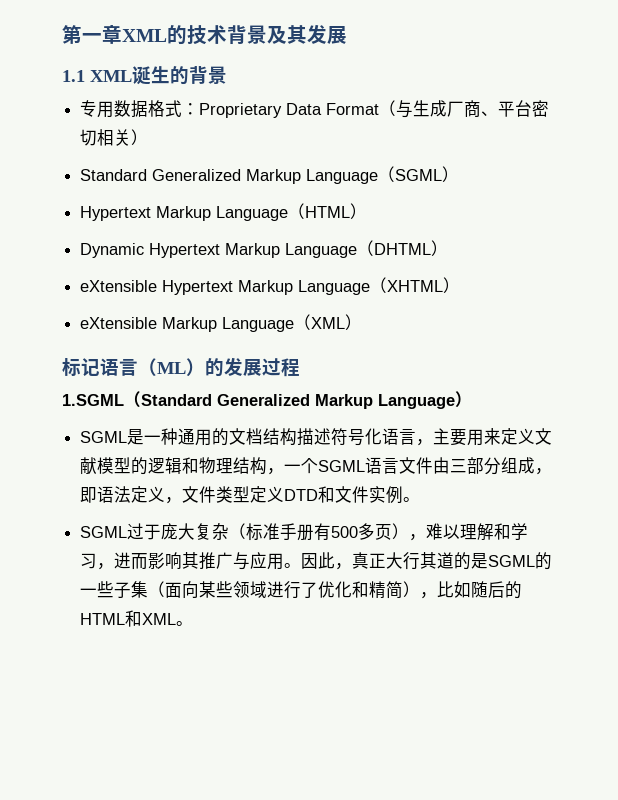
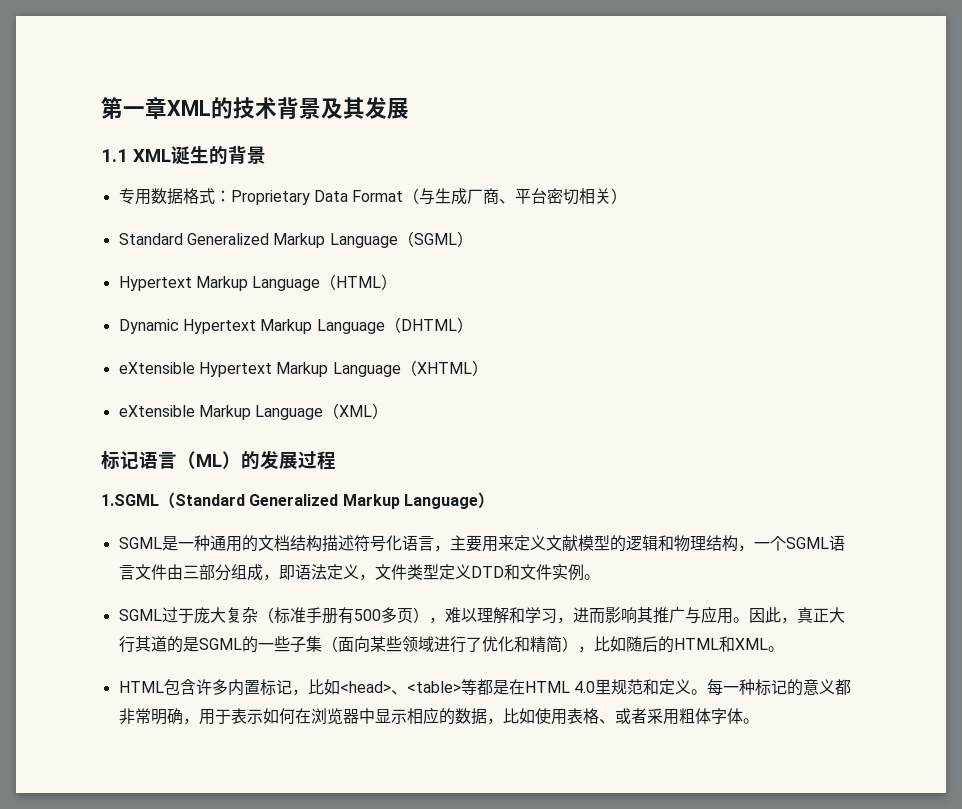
(194, 623) none -> [118,679,851,696] [118,707,759,725] // HTML包含许多内置标记，比如<head>、<table>等都是在HTML 4.0里规范和定义。每一种标记的意义都非常明确，用于表示如何在浏览器中显示相应的数据，比如使用表格、或者采用粗体字体。

